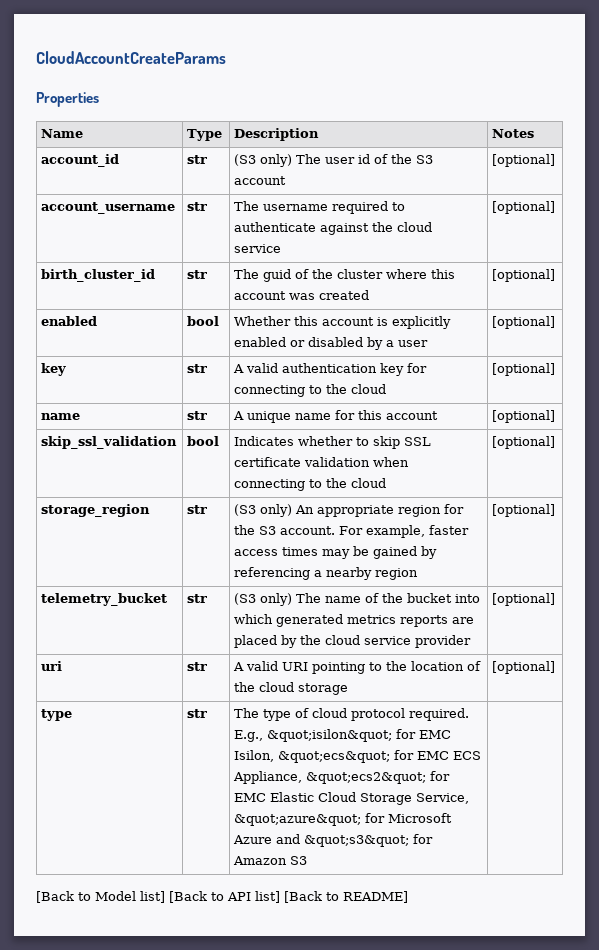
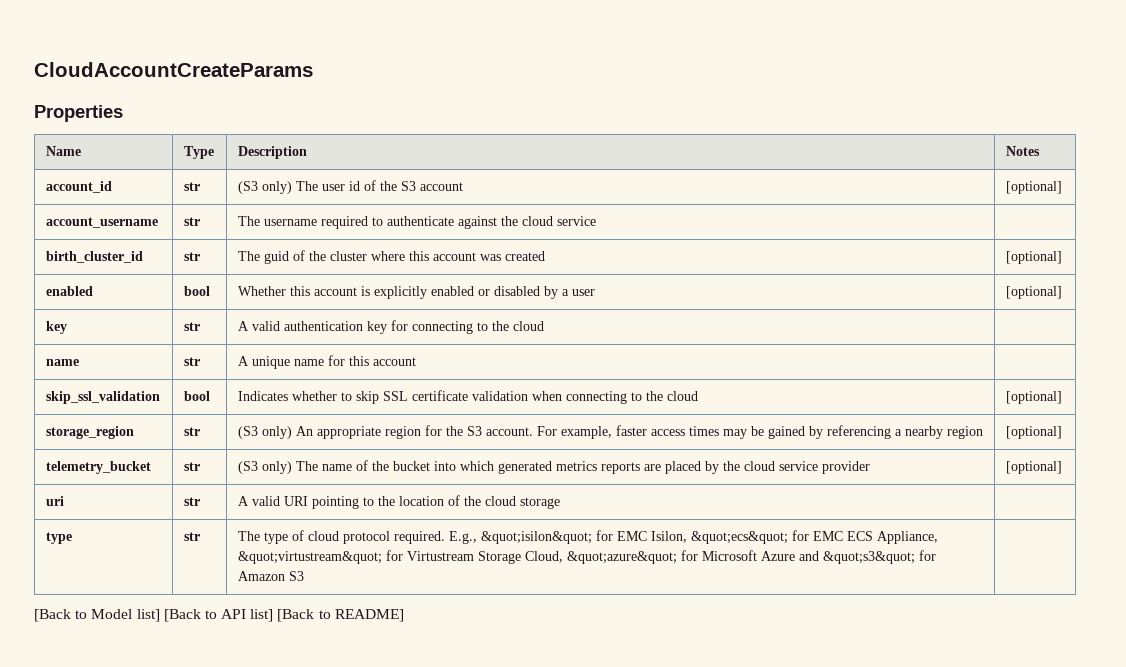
[492,201,556,214] [optional] -> (596, 221) none
[492,363,556,376] [optional] -> (544, 326) none
[492,410,556,423] [optional] -> (416, 361) none
[492,661,556,674] [optional] -> (560, 503) none
[306,771,451,784] [234,792,470,805] &quot;ecs2&quot; for EMC Elastic Cloud Storage Service, -> [237,550,563,564] &quot;virtustream&quot; for Virtustream Storage Cloud,

